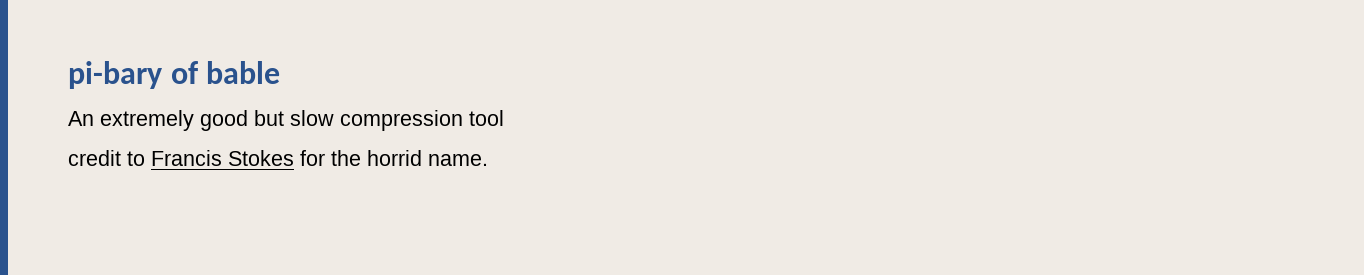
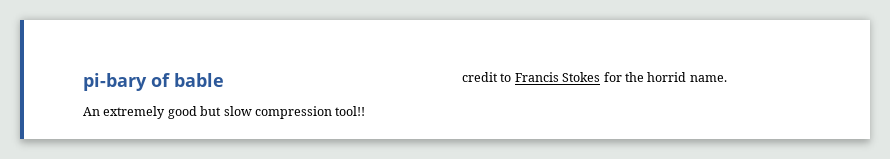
[469,110,504,126] tool -> [335,106,366,116] tool!!

